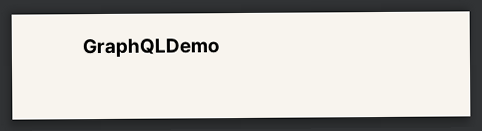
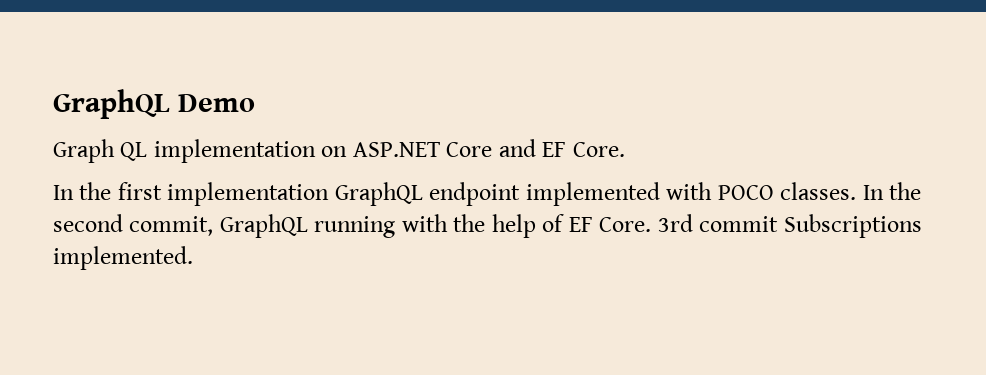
[82,38,220,58] GraphQLDemo -> [53,89,256,119] [53,139,625,163] [53,182,922,206] [53,214,922,238] [53,246,193,270] GraphQL Demo // Graph QL implementation on ASP.NET Core and EF Core. // In the first implementation GraphQL endpoint implemented with POCO classes. In the second commit, GraphQL running with the help of EF Core. 3rd commit Subscriptions implemented.

